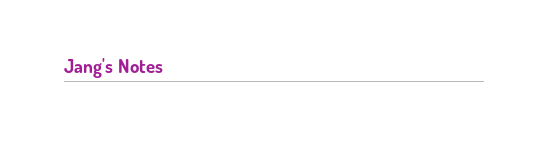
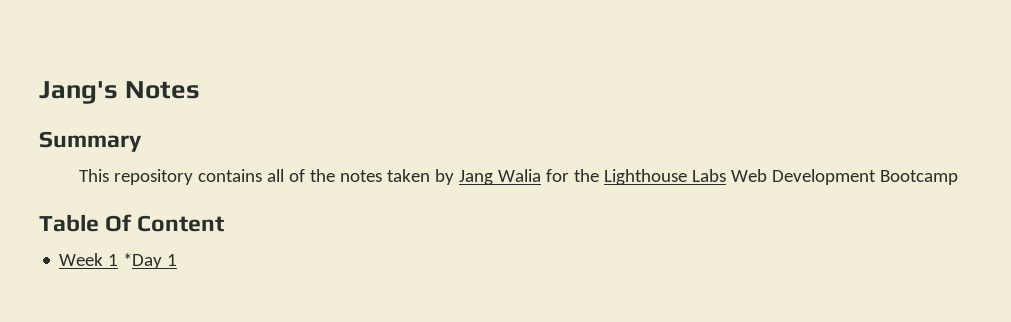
(164, 66) none -> [39,131,142,152] [78,169,958,185] [39,214,225,232] [59,253,178,269] // Summary // This repository contains all of the notes taken by Jang Walia for the Lighthouse Labs Web Development Bootcamp // Table Of Content // Week 1 *Day 1

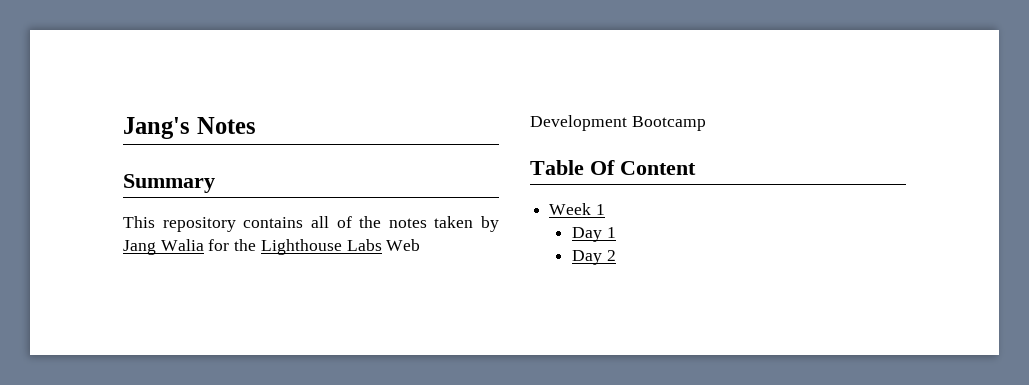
[123,253,178,269] *Day 1 -> [572,227,616,242] [572,250,616,265] // Day 1 // Day 2

